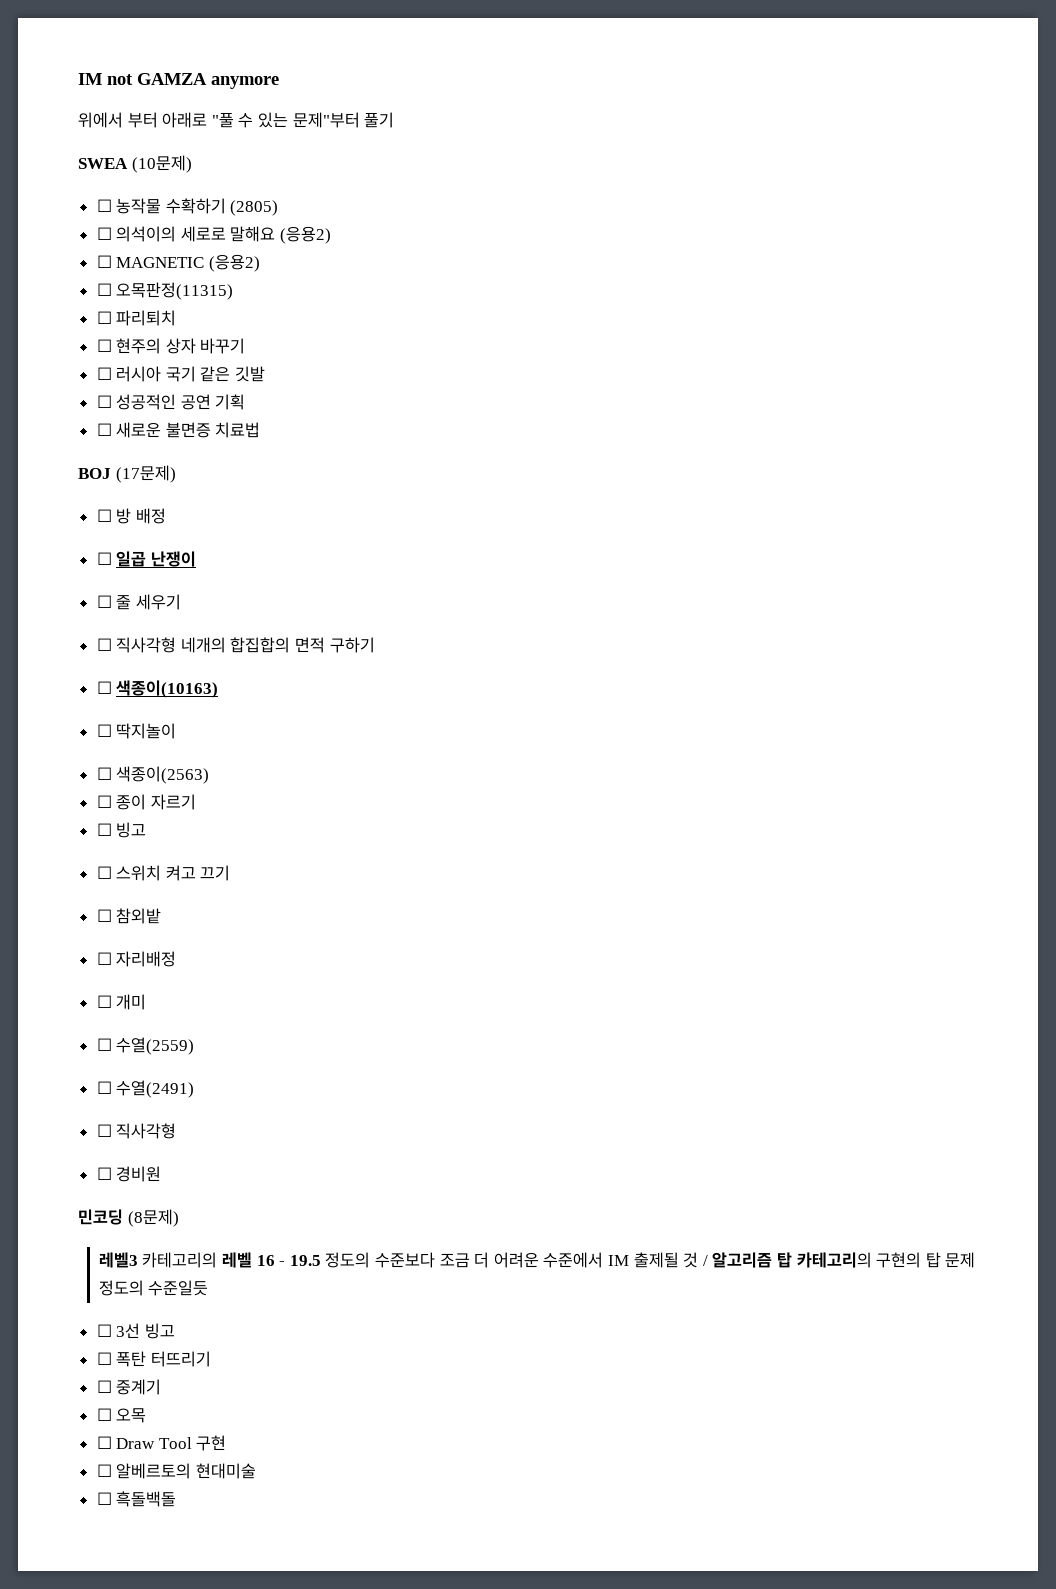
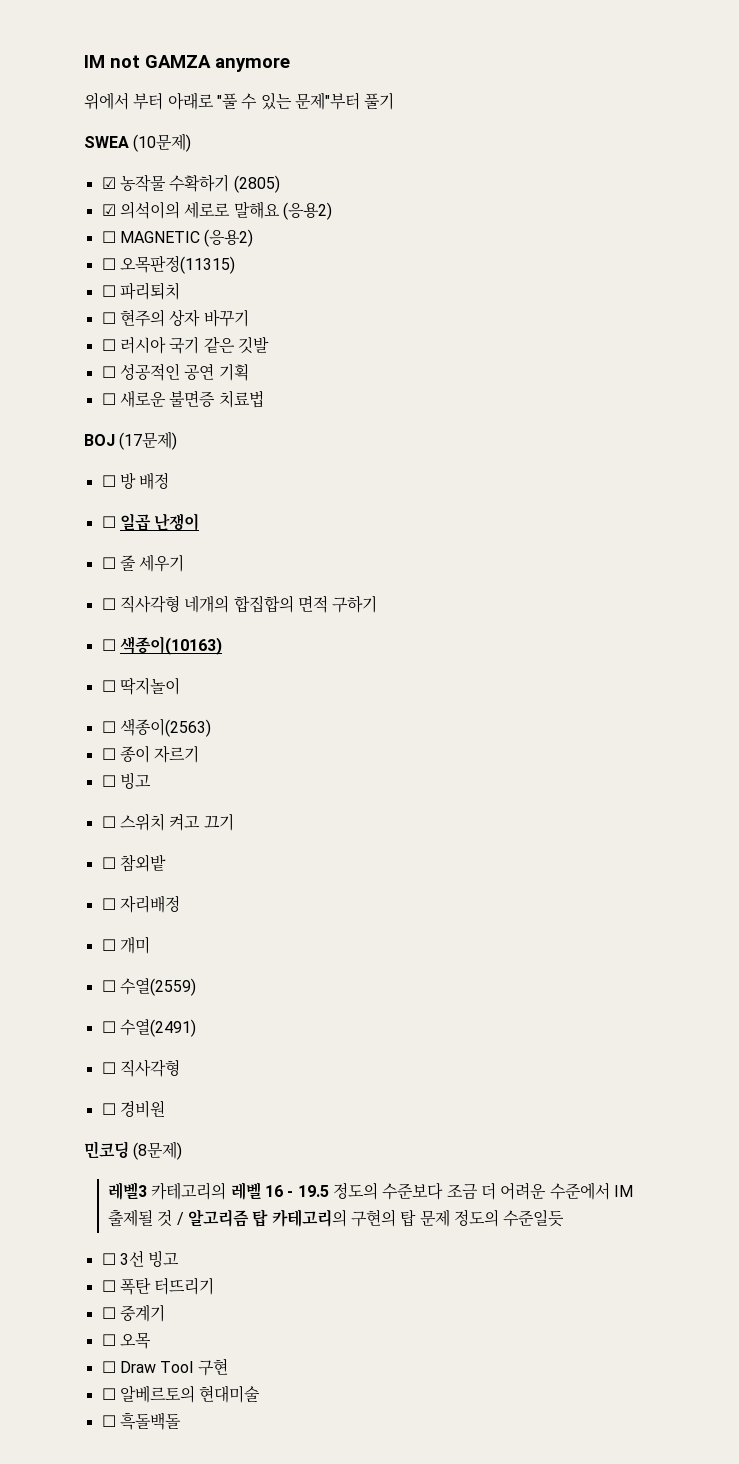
[96,199,112,212] ☐ -> [101,177,116,189] ☑
[96,227,112,240] ☐ -> [101,204,116,216] ☑

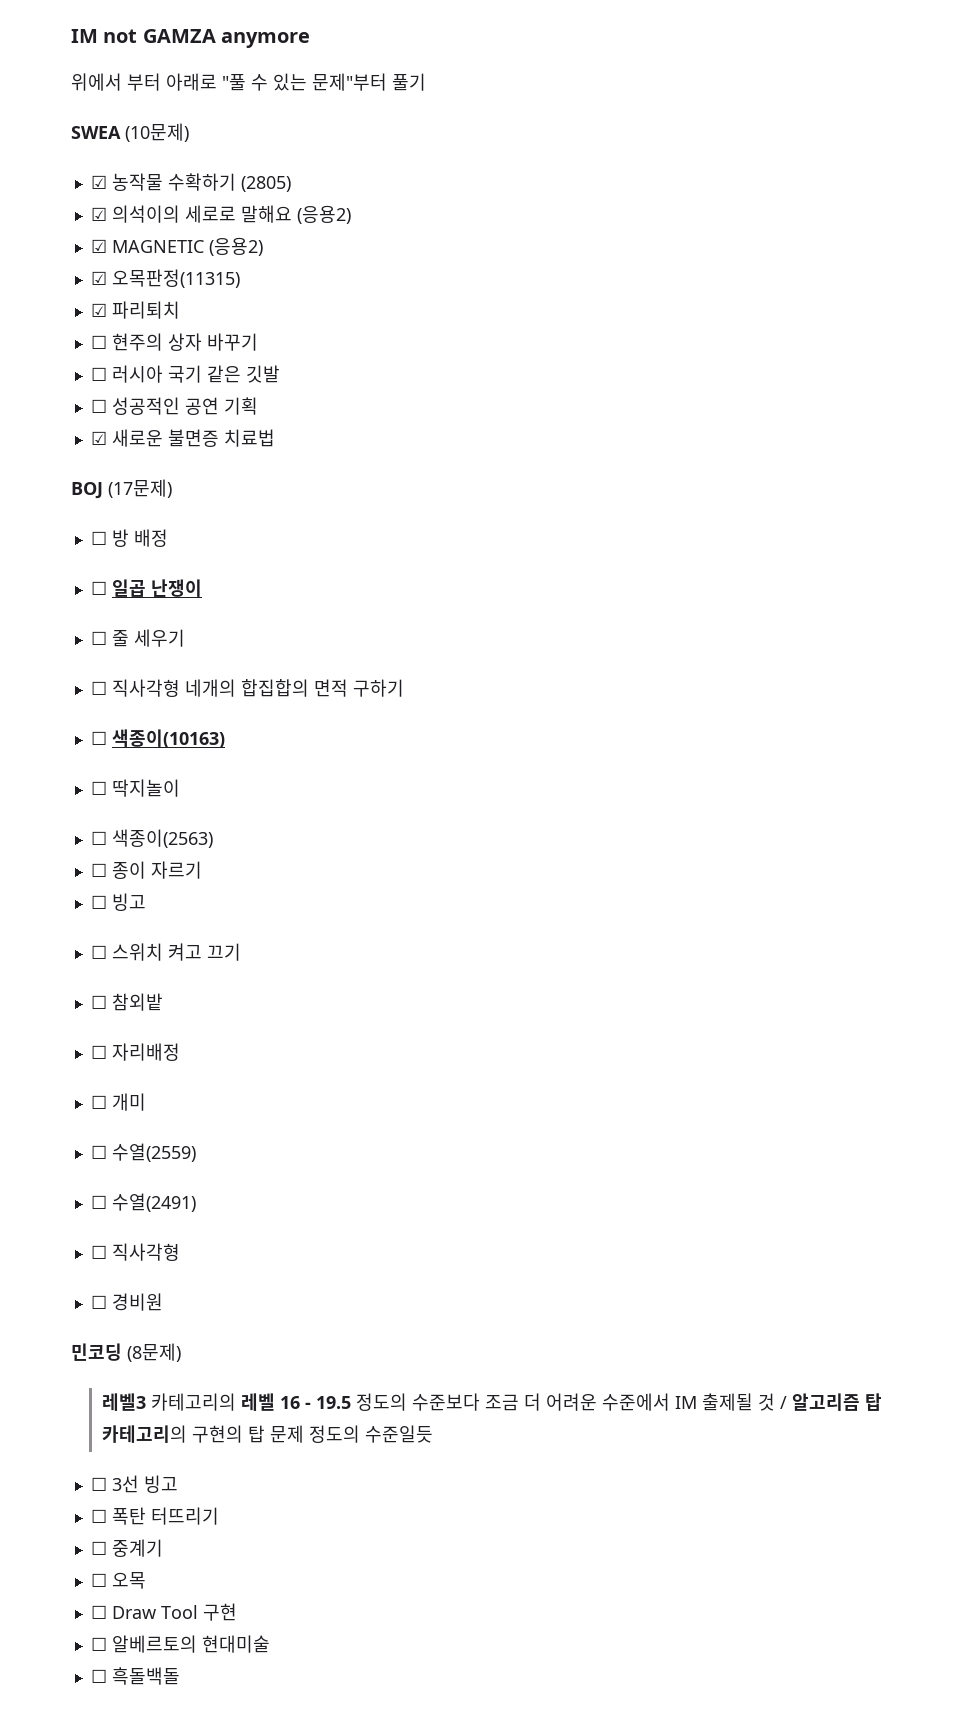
[101,231,116,243] ☐ -> [90,239,107,253] ☑
[101,258,116,270] ☐ -> [90,271,107,285] ☑
[101,285,116,297] ☐ -> [90,303,107,317] ☑
[101,393,116,405] ☐ -> [90,431,107,445] ☑

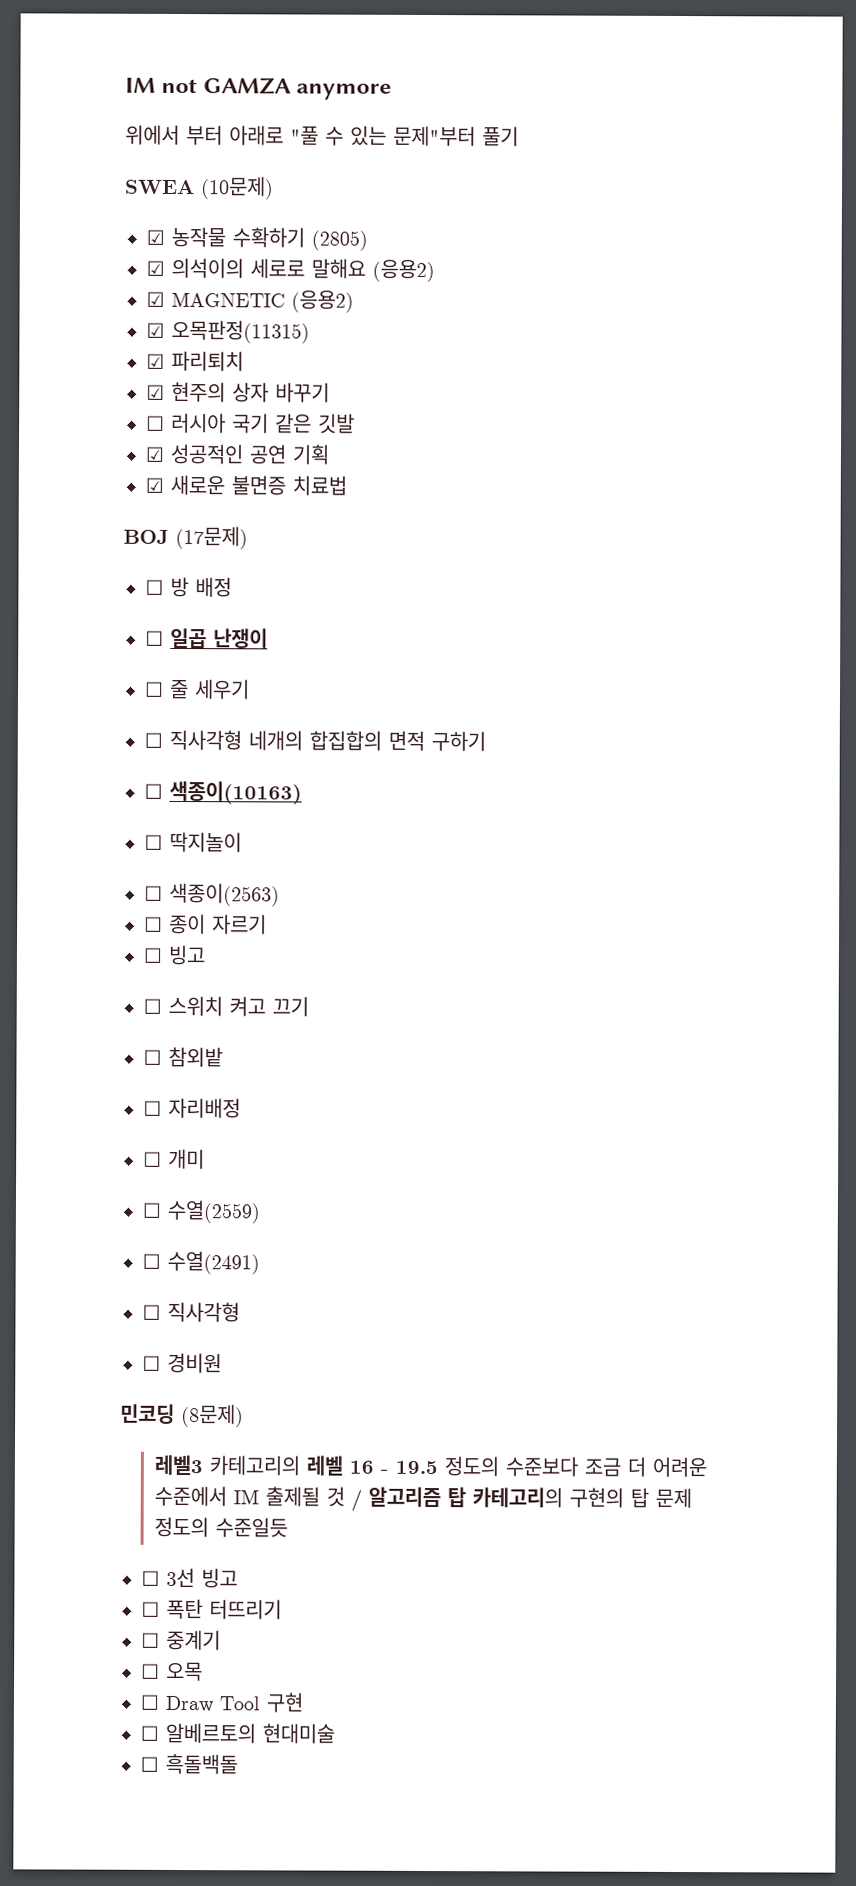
[90,335,107,349] ☐ -> [146,384,165,400] ☑
[90,399,107,413] ☐ -> [145,446,164,462] ☑

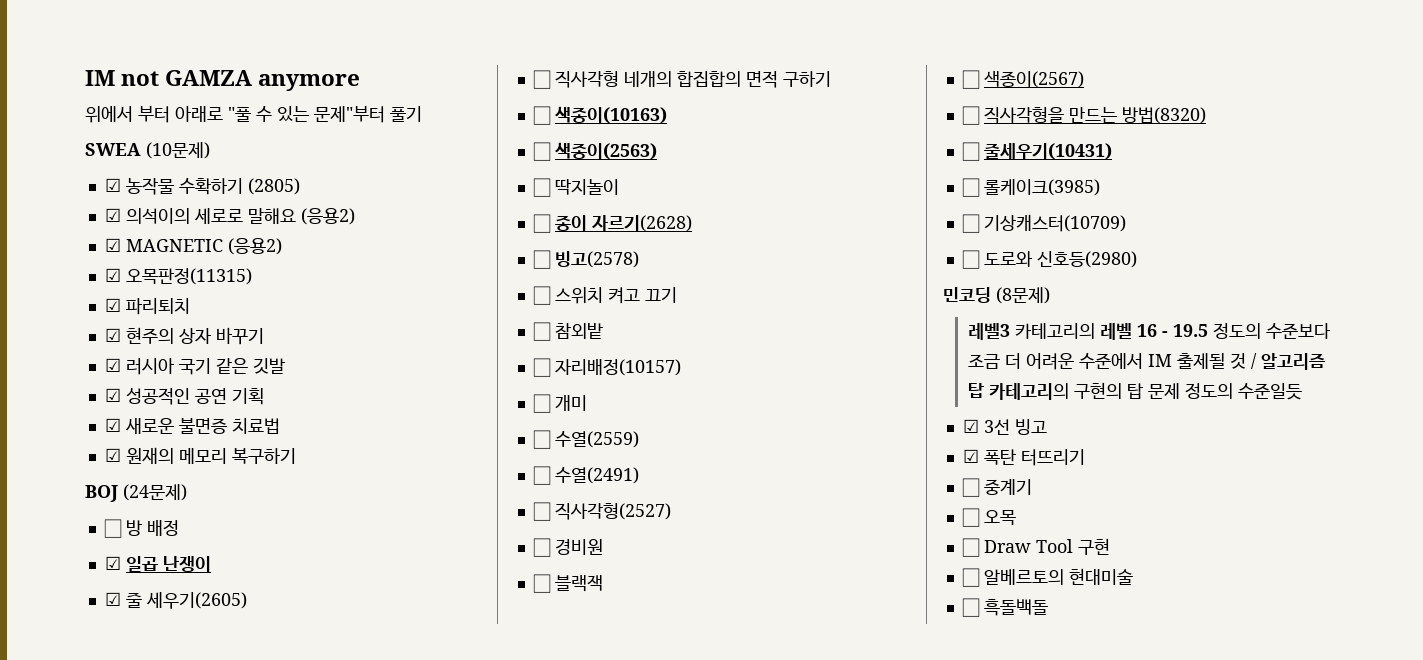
[146,415,165,431] ☐ -> [104,358,121,372] ☑
(347, 485) none -> [104,447,296,464] // ☑ 원재의 메모리 복구하기
[175,525,248,550] (17문제) -> [123,484,187,501] (24문제)
[145,630,164,646] ☐ -> [104,556,121,570] ☑
[144,679,250,700] ☐ 줄 세우기 -> [104,592,247,609] ☑ 줄 세우기(2605)
(302, 792) none -> [532,142,657,161] // ☐ 색종이(2563)
[169,882,280,907] [144,913,267,935] [143,944,205,966] 색종이(2563) // ☐ 종이 자르기 // ☐ 빙고 -> [554,215,692,232] [532,250,639,269] 종이 자르기(2628) // ☐ 빙고(2578)
[168,1097,241,1119] 자리배정 -> [554,359,681,376] 자리배정(10157)
[167,1301,240,1323] 직사각형 -> [554,503,671,520] 직사각형(2527)
(222, 1363) none -> [532,574,603,593] [961,70,1084,89] [961,106,1206,125] [961,142,1112,161] [961,178,1100,197] [961,214,1126,233] [961,250,1137,269] // ☐ 블랙잭 // ☐ 색종이(2567) // ☐ 직사각형을 만드는 방법(8320) // ☐ 줄세우기(10431) // ☐ 롤케이크(3985) // ☐ 기상캐스터(10709) // ☐ 도로와 신호등(2980)
[141,1570,160,1586] ☐ -> [962,419,979,433] ☑
[141,1601,160,1617] ☐ -> [962,449,979,463] ☑

